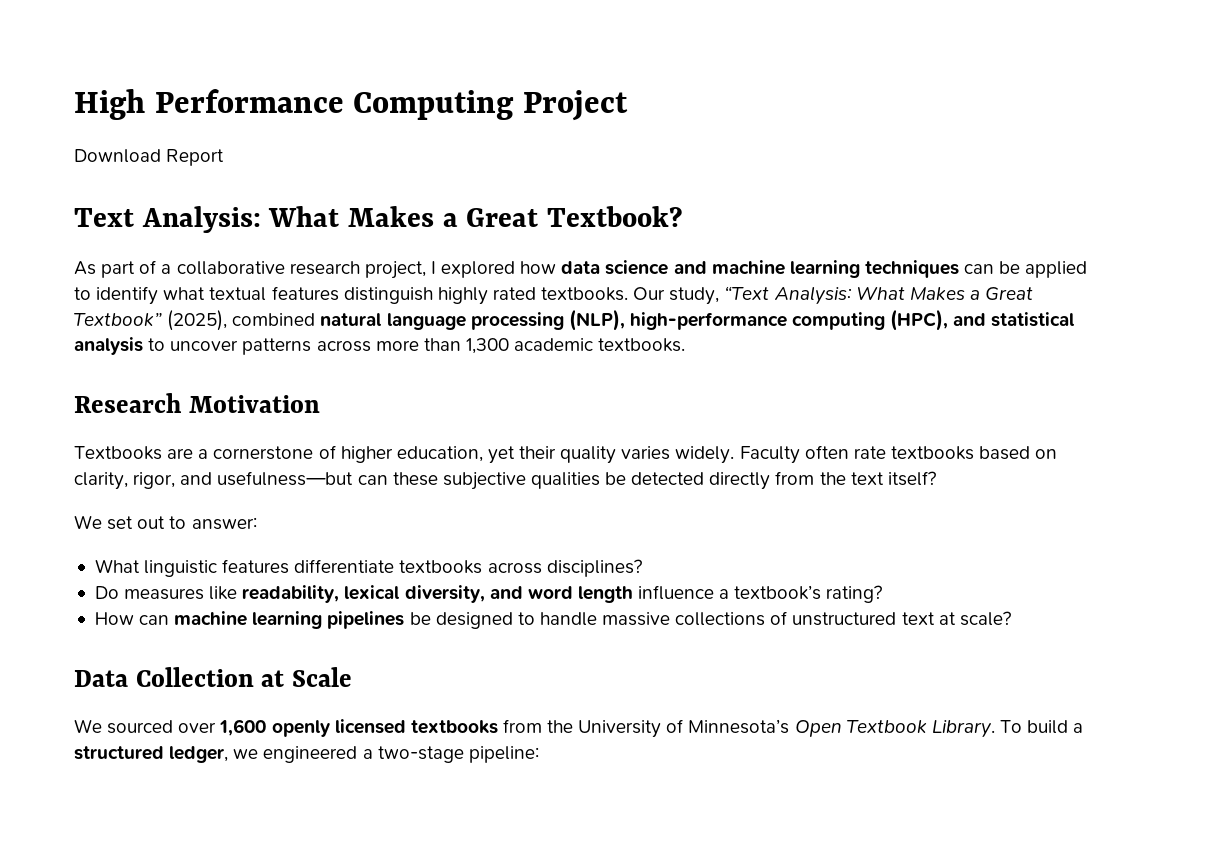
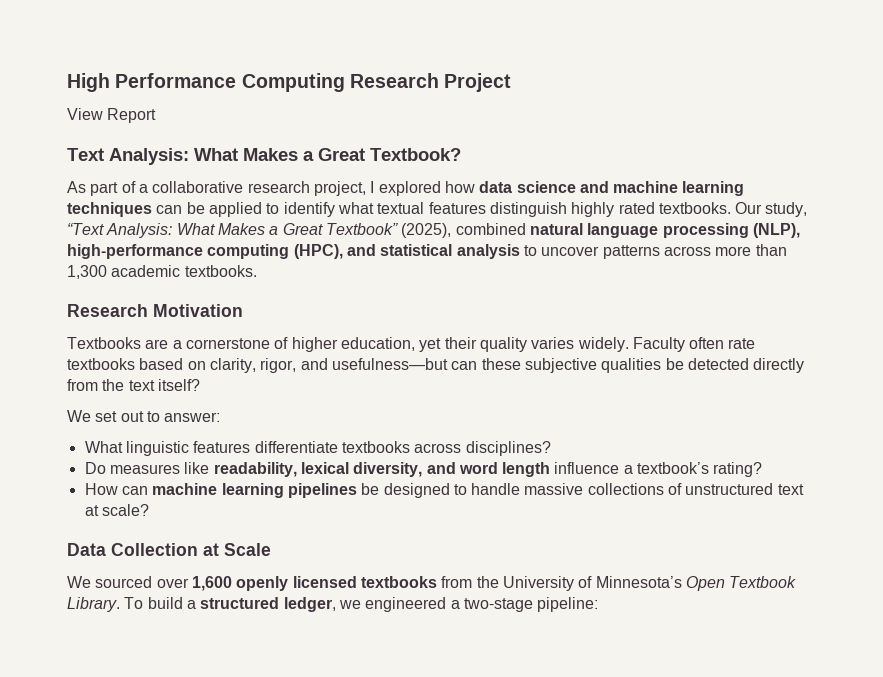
(515, 105) none -> [349,73,439,88] Research
[74,149,161,163] Download -> [67,108,103,120] View

